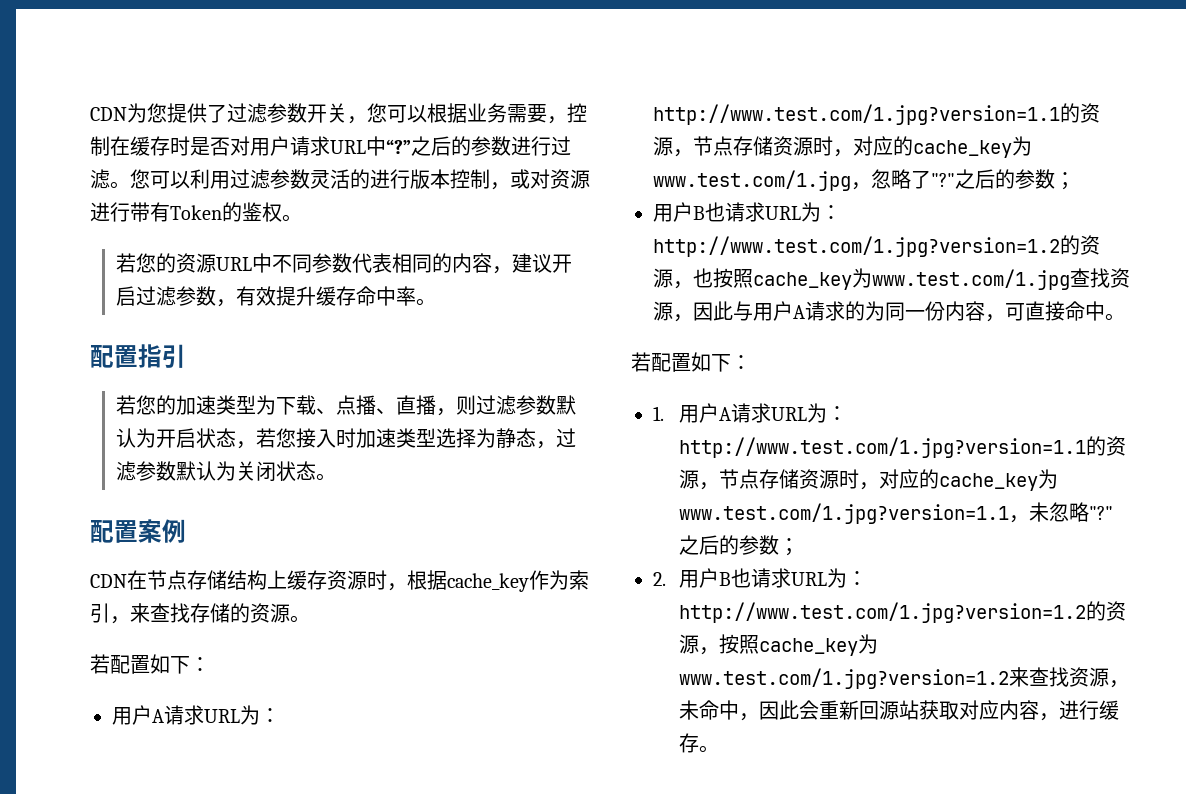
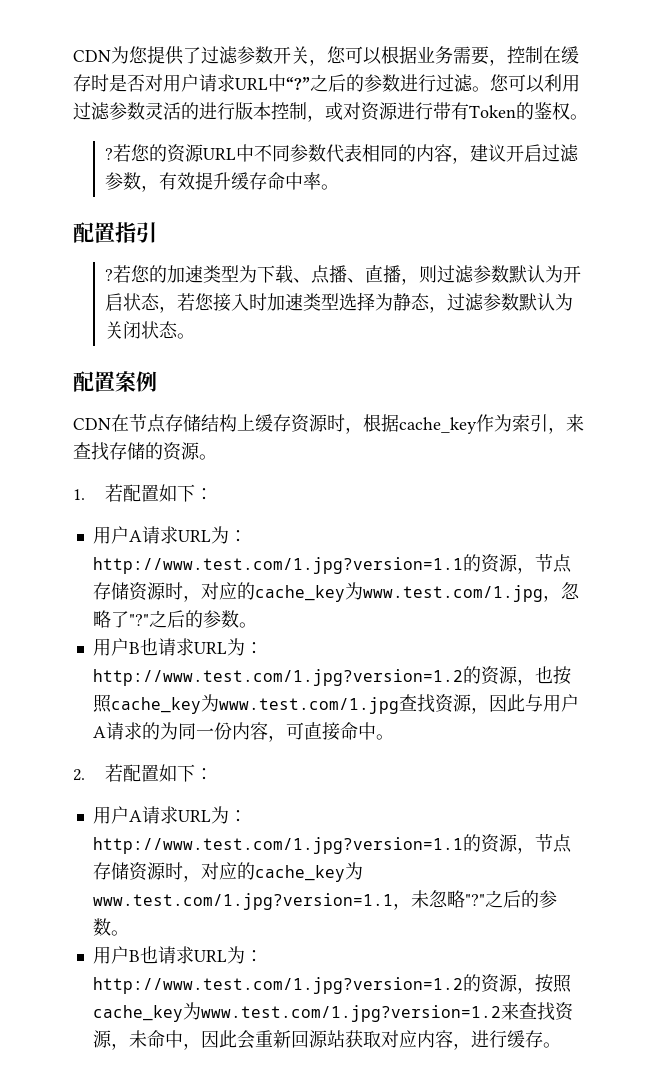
(302, 218) none -> [105,148,114,160] ?
(186, 356) none -> [105,269,114,281] ?
(310, 619) none -> [73,489,85,500] 1.
[1055,172,1075,190] ； -> [238,622,257,628] 。
[631,352,751,372] [653,406,664,421] 若配置如下： // 1. -> [73,764,214,782] 2.若配置如下： //
[779,538,800,556] [653,572,666,586] ； // 2. -> [110,930,129,936] 。 //

